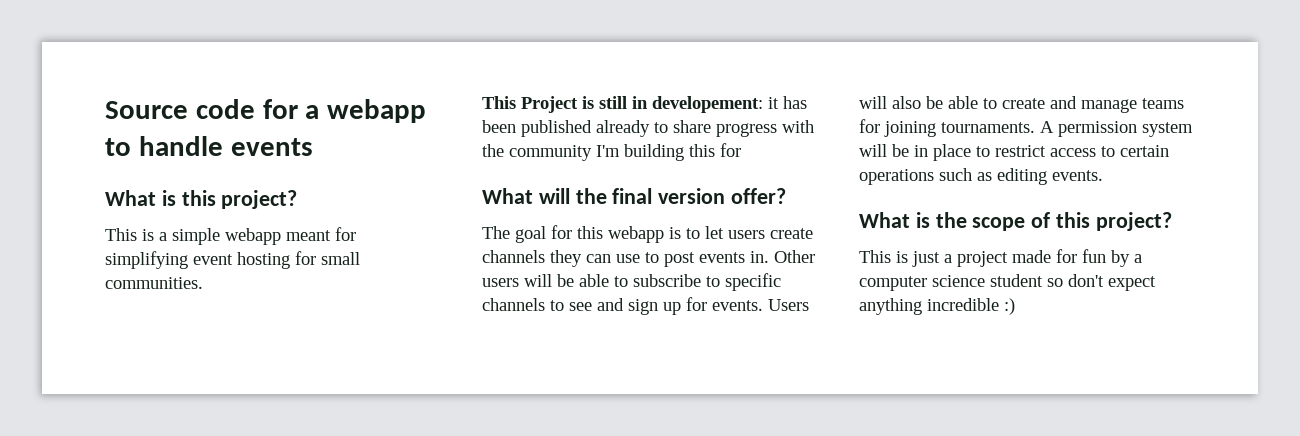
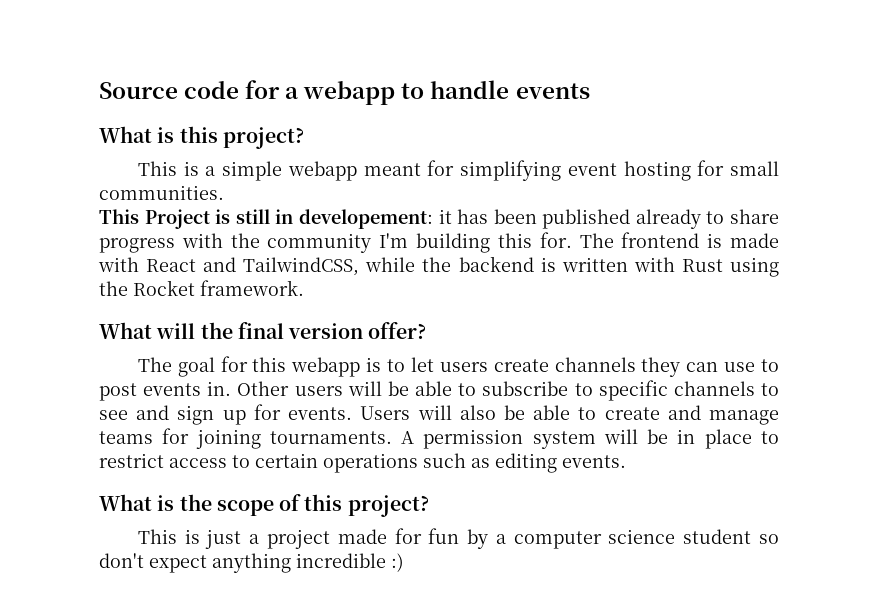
[720,143,741,157] for -> [539,232,780,248] [98,256,779,277] [99,280,304,296] for. The frontend is made with React and TailwindCSS, while the backend is written with Rust using the Rocket framework.

